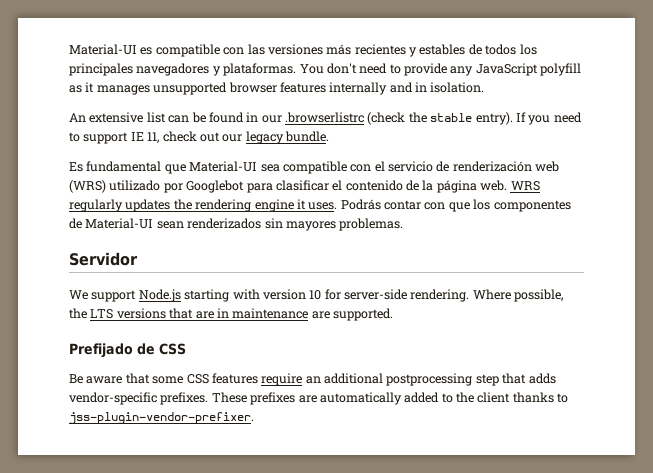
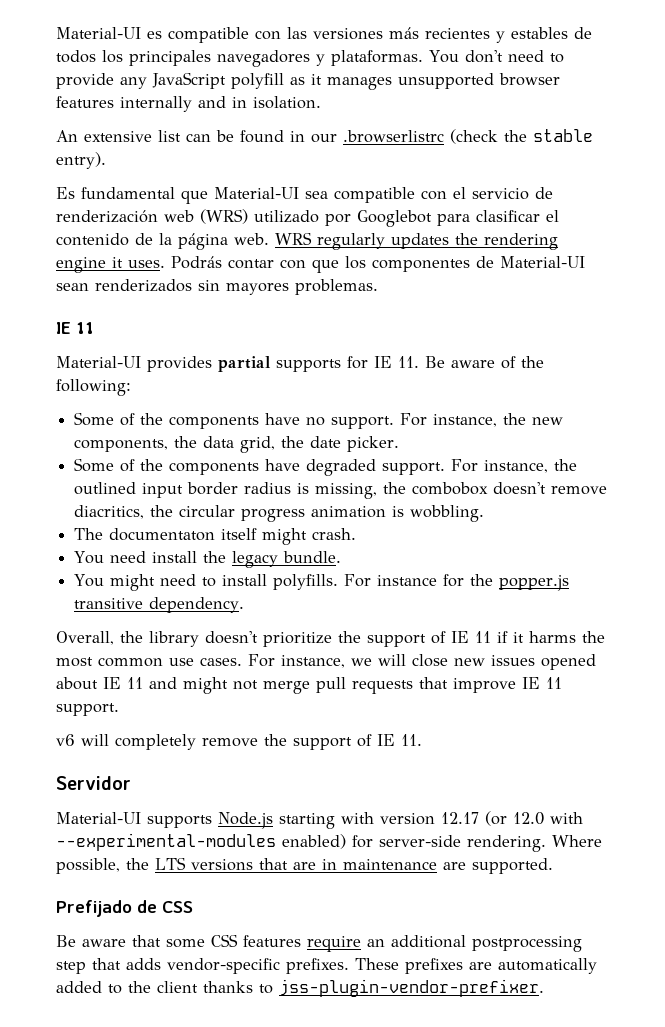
[515,112,582,125] [69,131,329,144] If you need to support IE 11, check out our legacy bundle. -> (106, 160) none
(404, 224) none -> [56,322,94,334] [56,356,544,372] [56,379,131,396] [74,412,564,429] [74,436,400,453] [74,458,578,476] [74,482,608,499] [74,505,485,522] [74,528,357,545] [74,551,342,568] [74,574,570,591] [74,597,245,613] [56,631,605,647] [56,654,596,670] [56,677,562,694] [56,703,119,716] [56,734,422,750] // IE 11 // Material-UI provides partial supports for IE 11. Be aware of the following: // Some of the components have no support. For instance, the new components, the data grid, the date picker. // Some of the components have degraded support. For instance, the outlined input border radius is missing, the combobox doesn't remove diacritics, the circular progress animation is wobbling. // The documentaton itself might crash. // You need install the legacy bundle. // You might need to install polyfills. For instance for the popper.js transitive dependency. // Overall, the library doesn't prioritize the support of IE 11 if it harms the most common use cases. For instance, we will close new issues opened about IE 11 and might not merge pull requests that improve IE 11 support. // v6 will completely remove the support of IE 11.
[69,290,137,302] We support -> [56,812,212,828] Material-UI supports
[309,290,322,300] 10 -> [441,811,583,826] [56,833,346,851] 12.17 (or 12.0 with --experimental-modules enabled)

